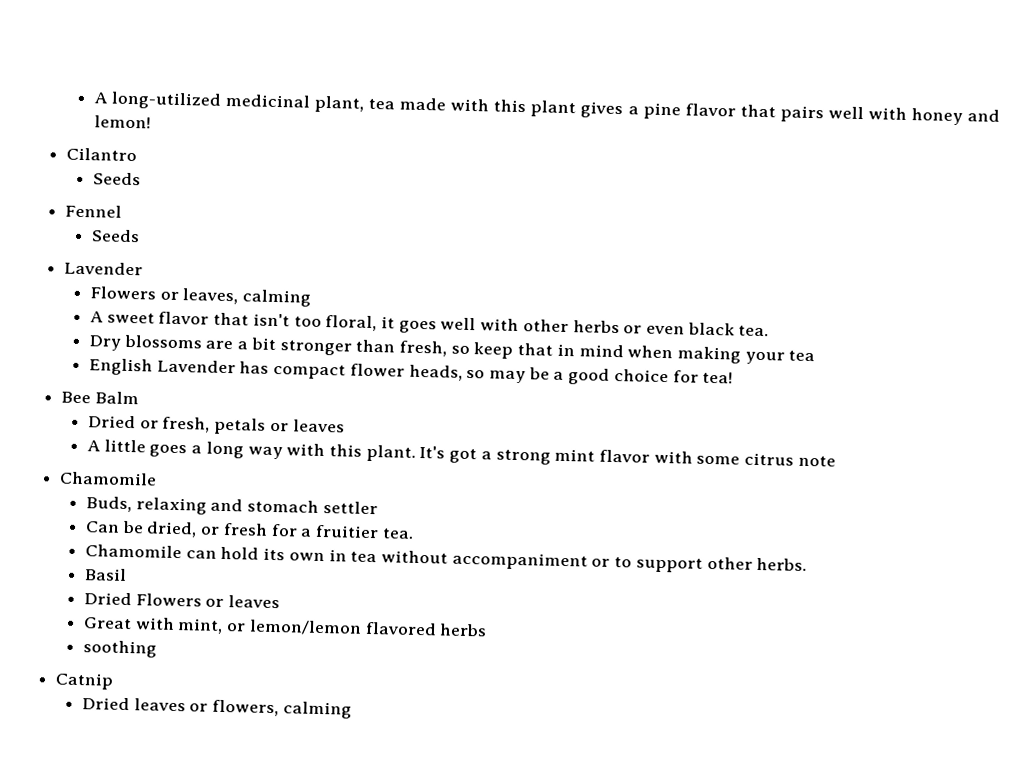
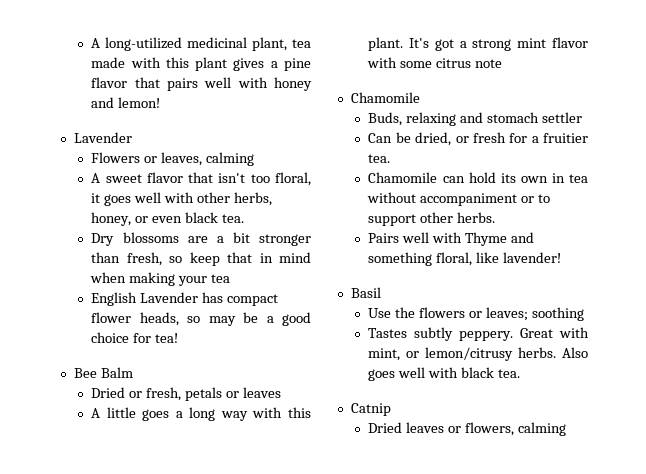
[66,147,138,162] [92,172,141,186] [65,204,123,218] [90,229,140,243] // Cilantro // Seeds // Fennel // Seeds -> (161, 102) none
[572,320,620,334] herbs -> [233,192,272,206] [91,212,132,226] herbs, honey,
[83,568,127,581] [83,592,281,609] [82,617,488,637] [82,640,157,658] Basil // Dried Flowers or leaves // Great with mint, or lemon/lemon flavored herbs // soothing -> [368,232,535,246] [368,252,562,266] [350,287,381,298] [368,307,584,321] [368,327,589,341] [368,347,588,361] [368,367,521,381] Pairs well with Thyme and something floral, like lavender! // Basil // Use the flowers or leaves; soothing // Tastes subtly peppery. Great with mint, or lemon/citrusy herbs. Also goes well with black tea.

